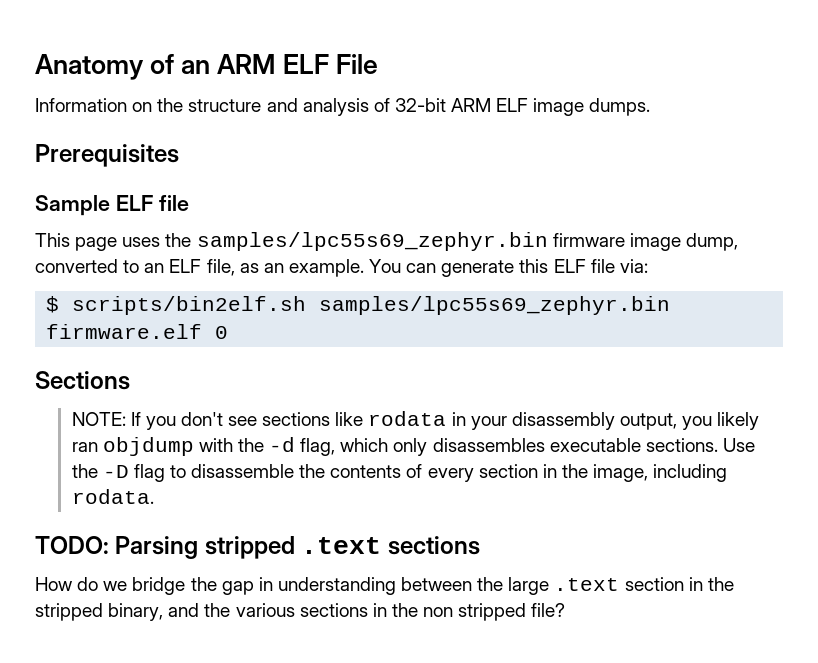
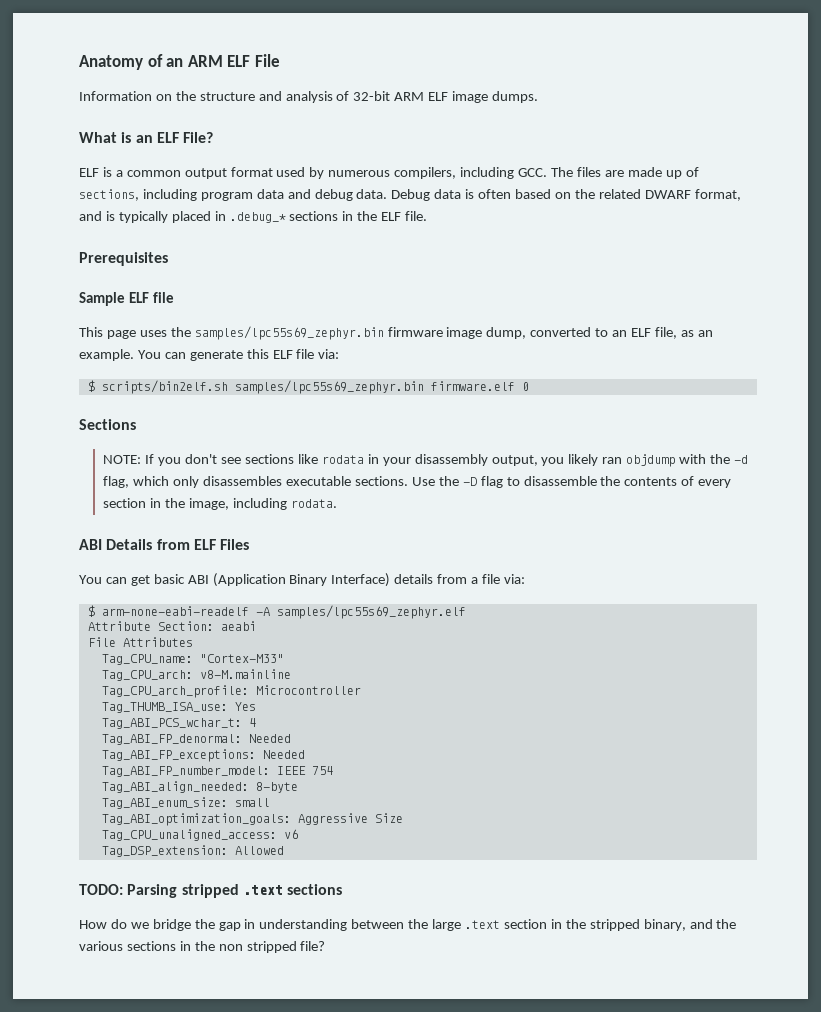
(651, 107) none -> [79,132,214,143] [79,167,699,179] [79,189,741,201] [79,211,428,223] // What is an ELF File? // ELF is a common output format used by numerous compilers, including GCC. The files are made up of sections, including program data and debug data. Debug data is often based on the related DWARF format, and is typically placed in .debug_* sections in the ELF file.
(154, 496) none -> [79,539,250,550] [79,573,525,587] [87,605,466,619] [87,621,256,631] [87,637,193,647] [101,654,284,665] [101,669,291,681] [101,685,361,698] [101,702,256,713] [101,718,256,729] [101,734,291,745] [101,749,305,762] [101,766,333,777] [101,781,298,793] [101,797,270,809] [101,813,403,826] [101,829,298,841] [101,845,284,857] // ABI Details from ELF Files // You can get basic ABI (Application Binary Interface) details from a file via: // $ arm-none-eabi-readelf -A samples/lpc55s69_zephyr.elf // Attribute Section: aeabi // File Attributes // Tag_CPU_name: "Cortex-M33" // Tag_CPU_arch: v8-M.mainline // Tag_CPU_arch_profile: Microcontroller // Tag_THUMB_ISA_use: Yes // Tag_ABI_PCS_wchar_t: 4 // Tag_ABI_FP_denormal: Needed // Tag_ABI_FP_exceptions: Needed // Tag_ABI_FP_number_model: IEEE 754 // Tag_ABI_align_needed: 8-byte // Tag_ABI_enum_size: small // Tag_ABI_optimization_goals: Aggressive Size // Tag_CPU_unaligned_access: v6 // Tag_DSP_extension: Allowed

